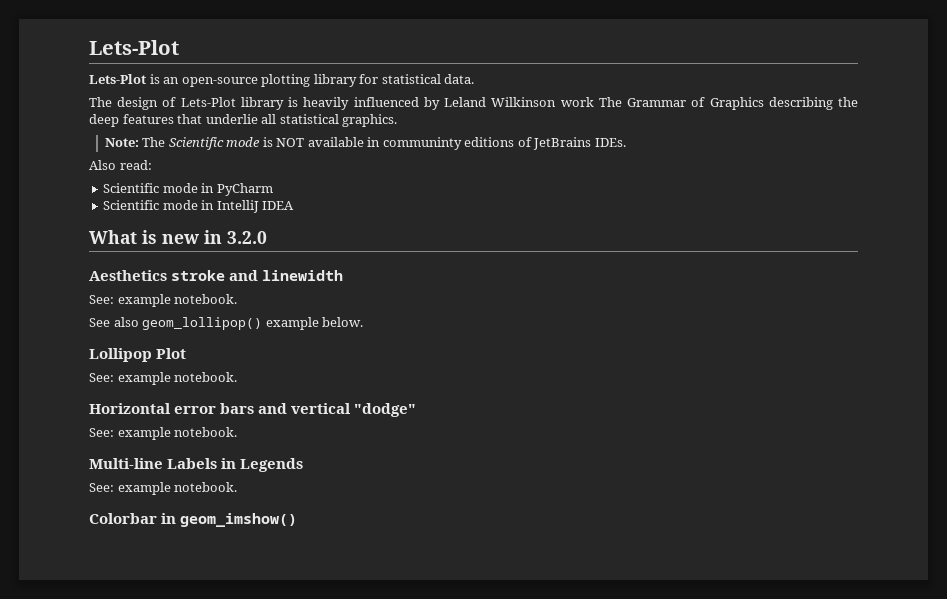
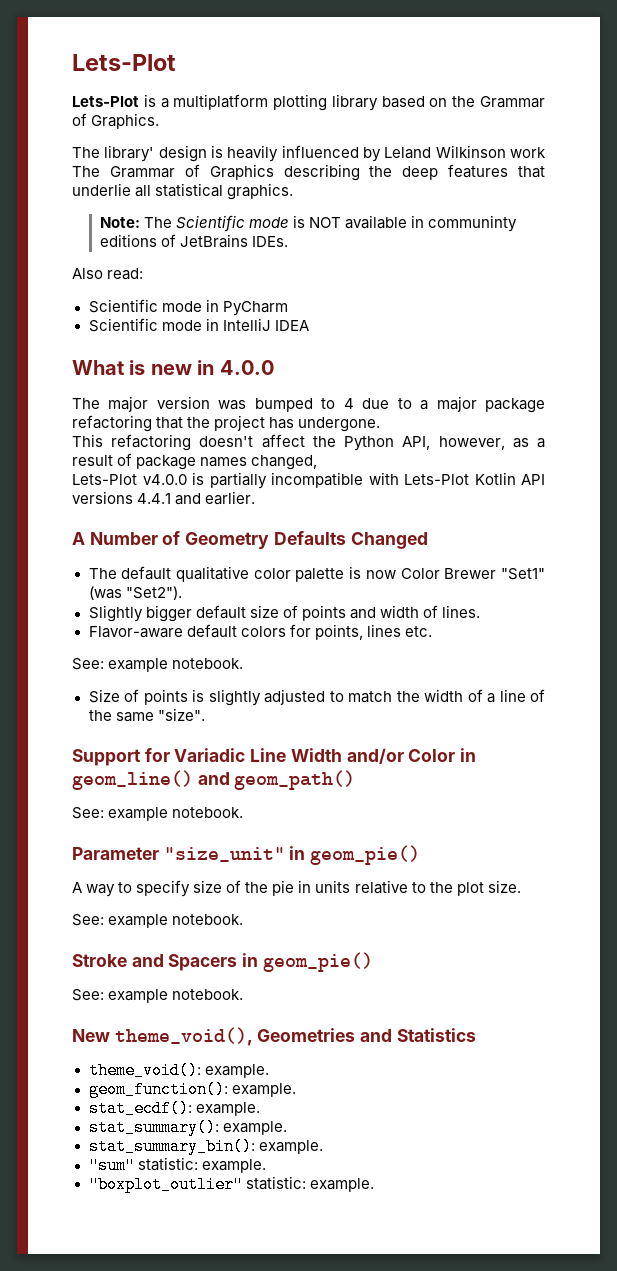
[163,74,475,87] [89,97,284,110] an open-source plotting library for statistical data. // The design of Lets-Plot library -> [160,94,545,111] [72,113,160,129] [72,145,207,162] a multiplatform plotting library based on the Grammar of Graphics. // The library' design
[227,231,267,244] [89,270,344,281] [89,294,238,307] [89,317,364,330] [89,348,187,362] [89,372,238,385] [89,403,417,417] [89,427,238,440] [89,458,304,472] [89,482,238,495] [89,513,298,527] 3.2.0 // Aesthetics stroke and linewidth // See: example notebook. // See also geom_lollipop() example below. // Lollipop Plot // See: example notebook. // Horizontal error bars and vertical "dodge" // See: example notebook. // Multi-line Labels in Legends // See: example notebook. // Colorbar in geom_imshow() -> [219,360,274,375] [72,396,545,413] [72,415,381,432] [72,434,545,451] [72,453,318,470] [72,472,545,489] [72,491,256,505] [72,531,428,549] [88,566,545,582] [88,586,182,600] [88,605,480,622] [88,624,432,640] [72,658,244,672] [88,689,545,706] [88,708,205,722] [72,748,477,766] [72,770,356,790] [72,807,244,821] [72,845,421,865] [72,880,521,897] [72,914,244,928] [72,952,373,972] [72,989,244,1003] [72,1027,476,1046] [88,1062,269,1079] [88,1081,296,1098] [88,1100,260,1117] [88,1119,287,1136] [88,1138,323,1155] [88,1157,266,1174] [88,1176,374,1193] 4.0.0 // The major version was bumped to 4 due to a major package refactoring that the project has undergone. // This refactoring doesn't affect the Python API, however, as a result of package names changed, // Lets-Plot v4.0.0 is partially incompatible with Lets-Plot Kotlin API versions 4.4.1 and earlier. // A Number of Geometry Defaults Changed // The default qualitative color palette is now Color Brewer "Set1" (was "Set2"). // Slightly bigger default size of points and width of lines. // Flavor-aware default colors for points, lines etc. // See: example notebook. // Size of points is slightly adjusted to match the width of a line of the same "size". // Support for Variadic Line Width and/or Color in geom_line() and geom_path() // See: example notebook. // Parameter "size_unit" in geom_pie() // A way to specify size of the pie in units relative to the plot size. // See: example notebook. // Stroke and Spacers in geom_pie() // See: example notebook. // New theme_void(), Geometries and Statistics // theme_void(): example. // geom_function(): example. // stat_ecdf(): example. // stat_summary(): example. // stat_summary_bin(): example. // "sum" statistic: example. // "boxplot_outlier" statistic: example.

